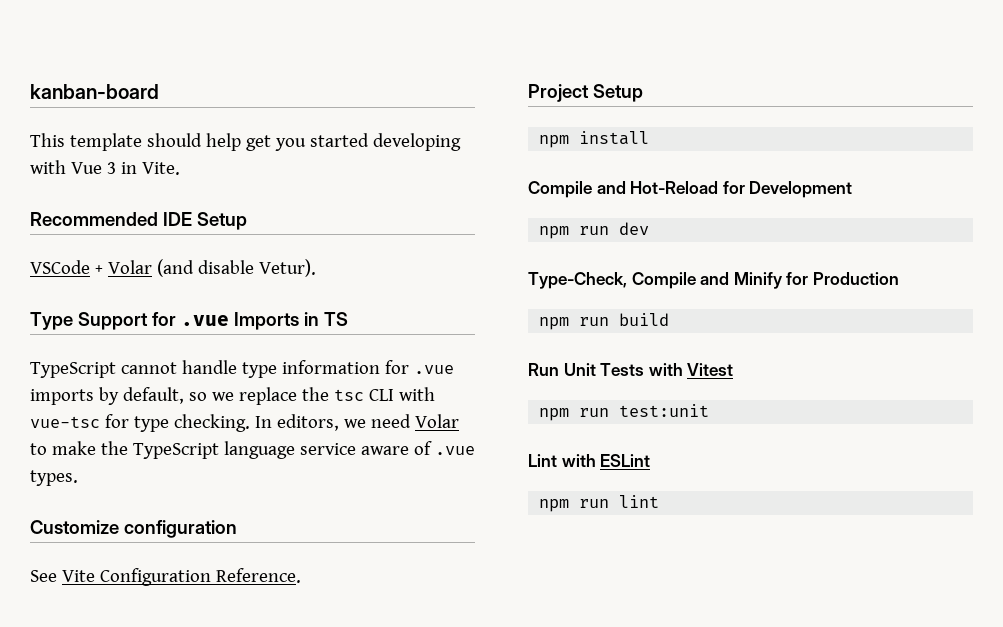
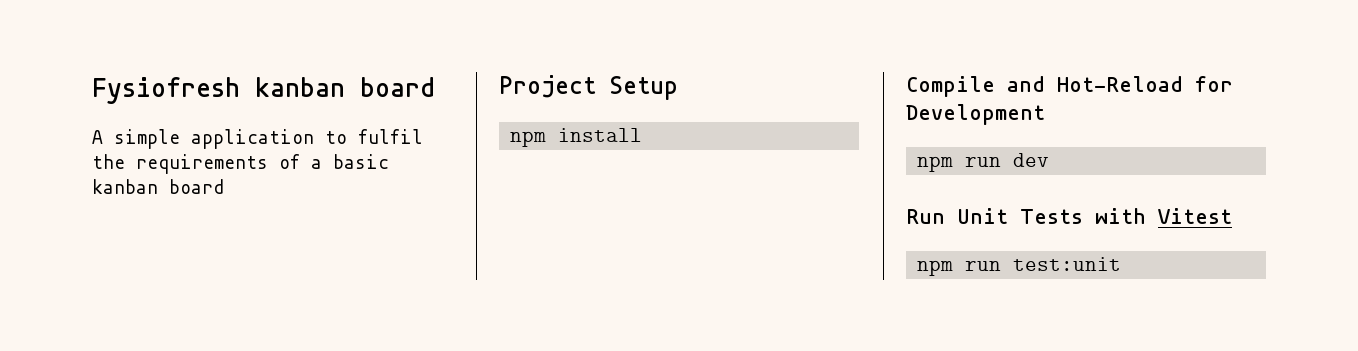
[30,84,159,99] [30,133,461,151] [30,160,180,175] [30,212,247,230] [30,259,316,277] [30,312,348,330] [30,360,454,378] [30,387,435,405] [30,414,459,432] [30,441,475,459] [30,470,78,486] [30,520,237,538] [30,568,301,586] kanban-board // This template should help get you started developing with Vue 3 in Vite. // Recommended IDE Setup // VSCode + Volar (and disable Vetur). // Type Support for .vue Imports in TS // TypeScript cannot handle type information for .vue imports by default, so we replace the tsc CLI with vue-tsc for type checking. In editors, we need Volar to make the TypeScript language service aware of .vue types. // Customize configuration // See Vite Configuration Reference. -> [92,77,435,104] [92,129,423,149] [92,154,389,174] [92,179,224,194] Fysiofresh kanban board // A simple application to fulfil the requirements of a basic kanban board
[528,272,899,289] [539,313,670,330] // Type-Check, Compile and Minify for Production // npm run build -> (1050, 160) none
[528,454,651,467] [539,495,660,512] // Lint with ESLint // npm run lint -> (1122, 264) none

